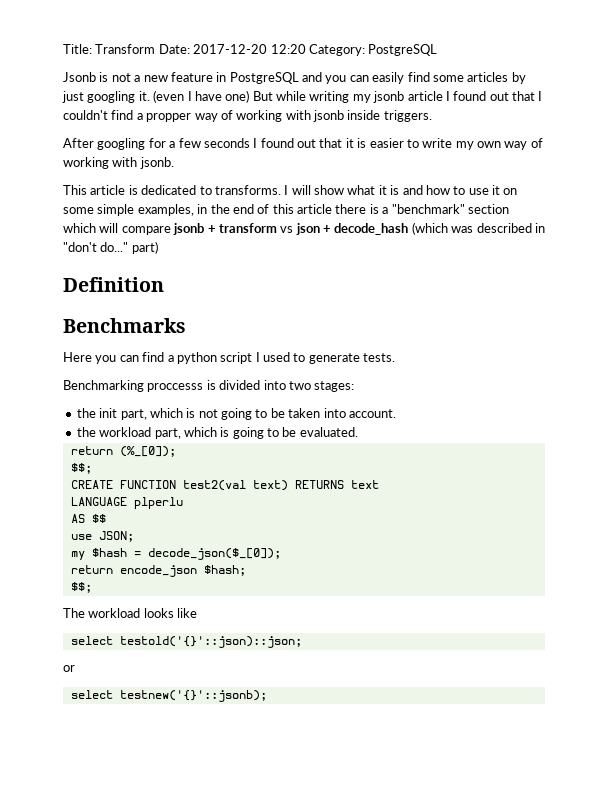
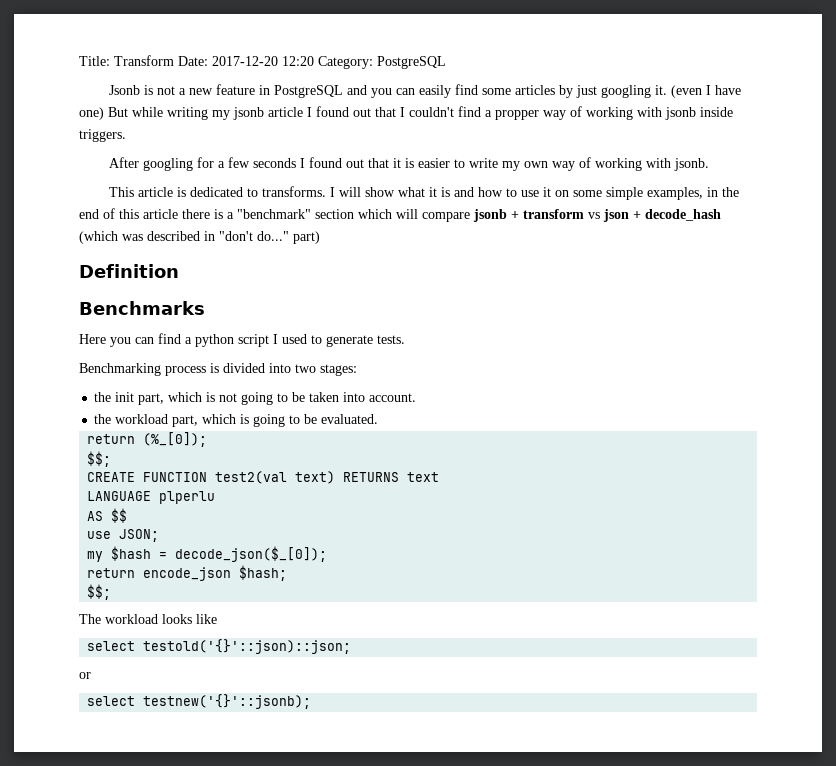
[147,383,204,392] proccesss -> [165,366,206,376] process

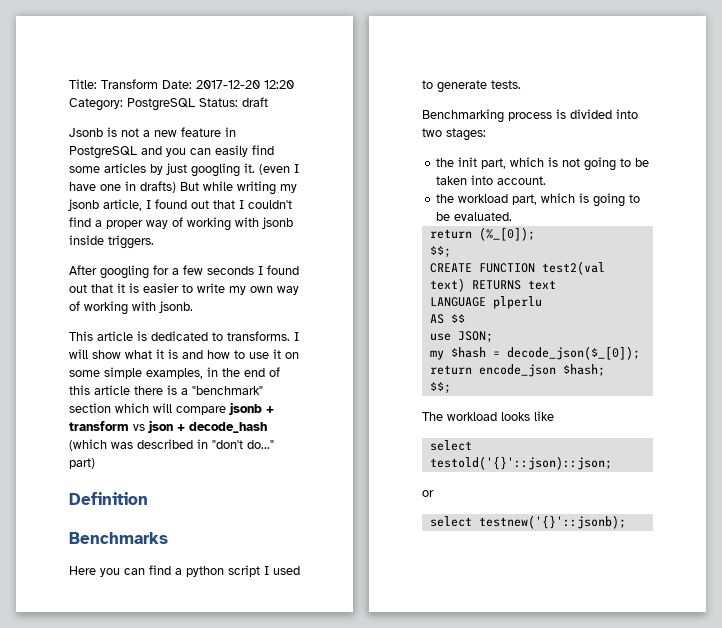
(446, 62) none -> [199,97,268,107] Status: draft
[79,107,104,120] one) -> [100,181,176,193] one in drafts)
[268,107,303,117] article -> [103,199,142,211] article,
[495,110,539,120] propper -> [106,220,143,229] proper

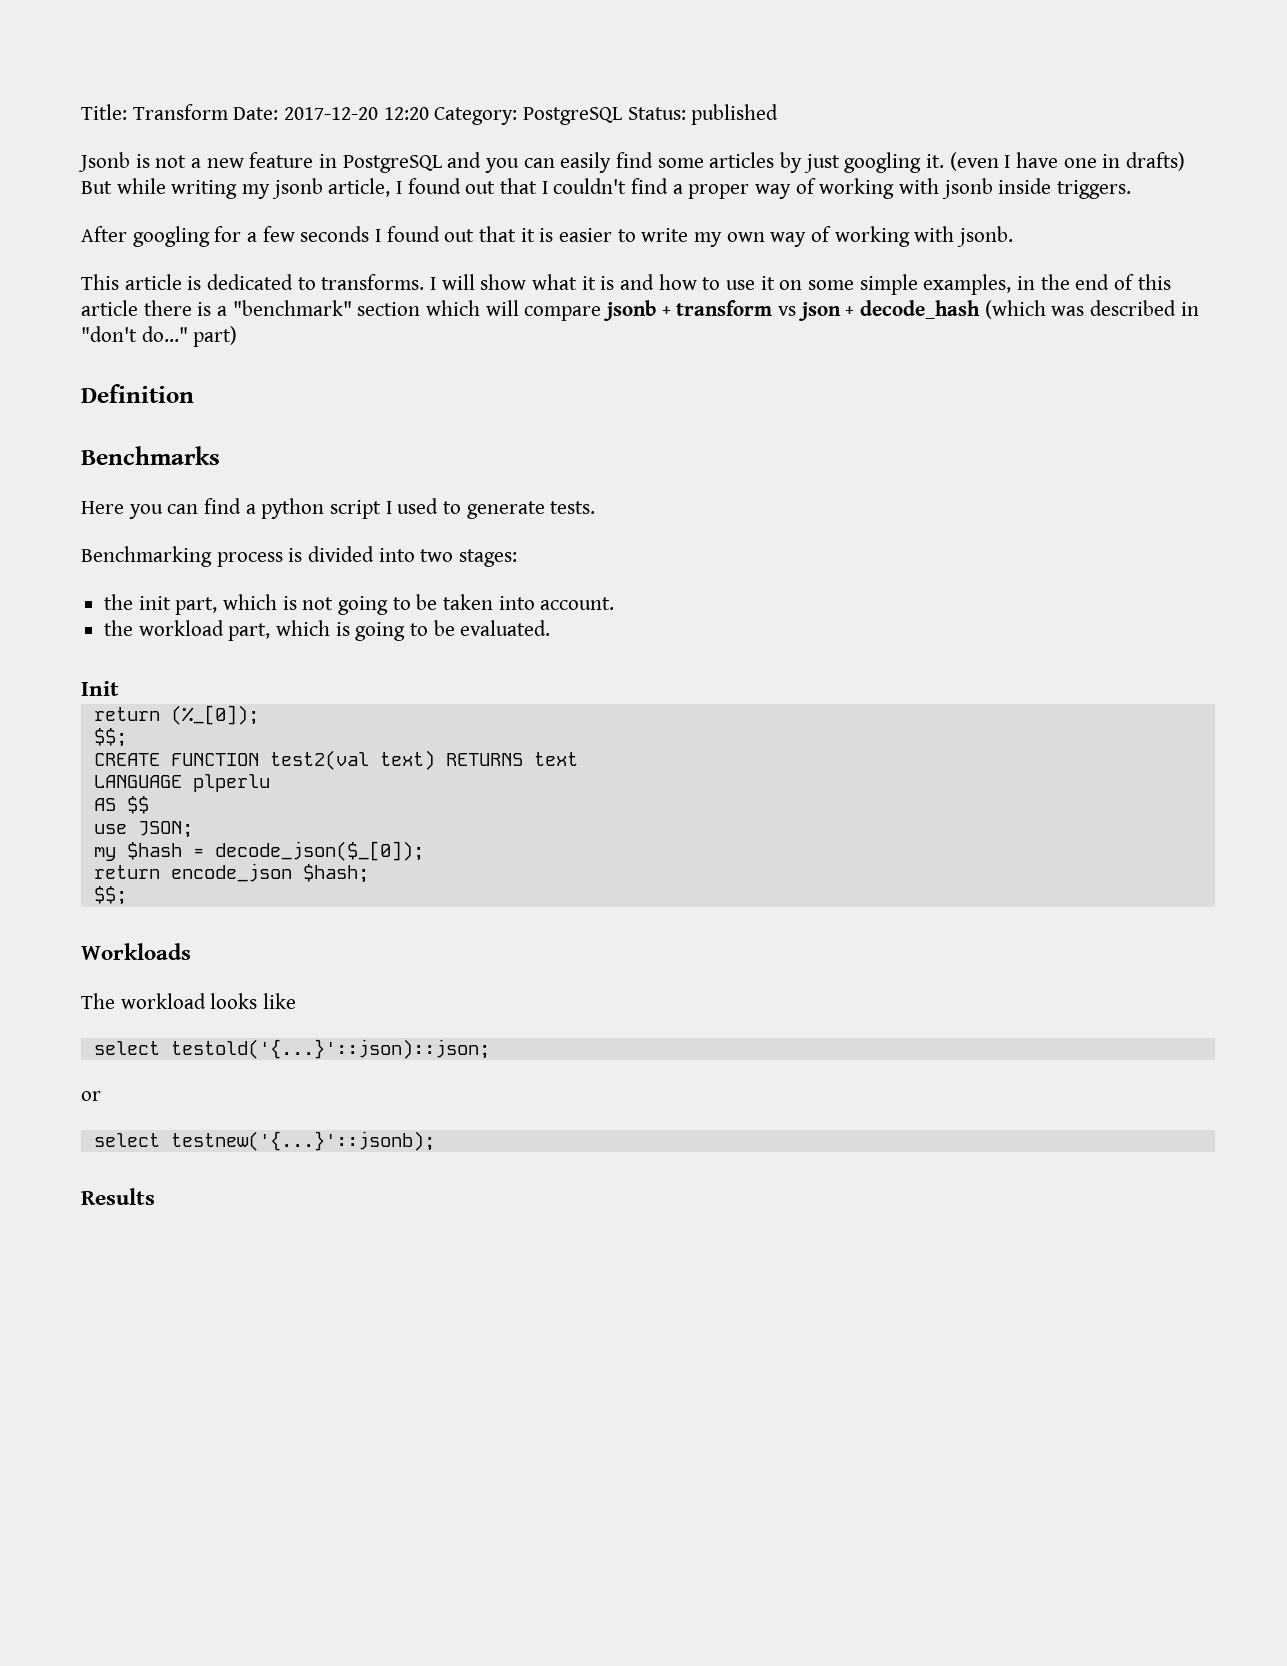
[242,97,268,107] draft -> [691,104,779,125] published
(513, 216) none -> [81,681,119,696] // Init
(451, 388) none -> [81,943,191,960] // Workloads
[429,456,612,470] testold('{}'::json)::json; -> [170,1039,490,1059] testold('{...}'::json)::json;
[478,515,626,529] testnew('{}'::jsonb); -> [170,1131,435,1151] [81,1188,155,1205] testnew('{...}'::jsonb); // Results

